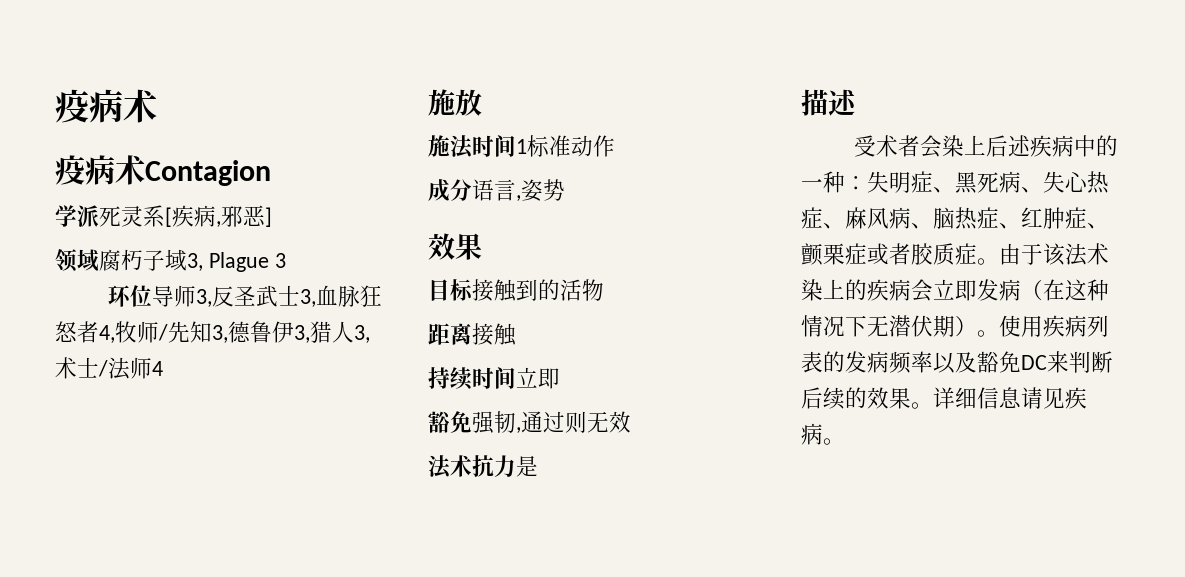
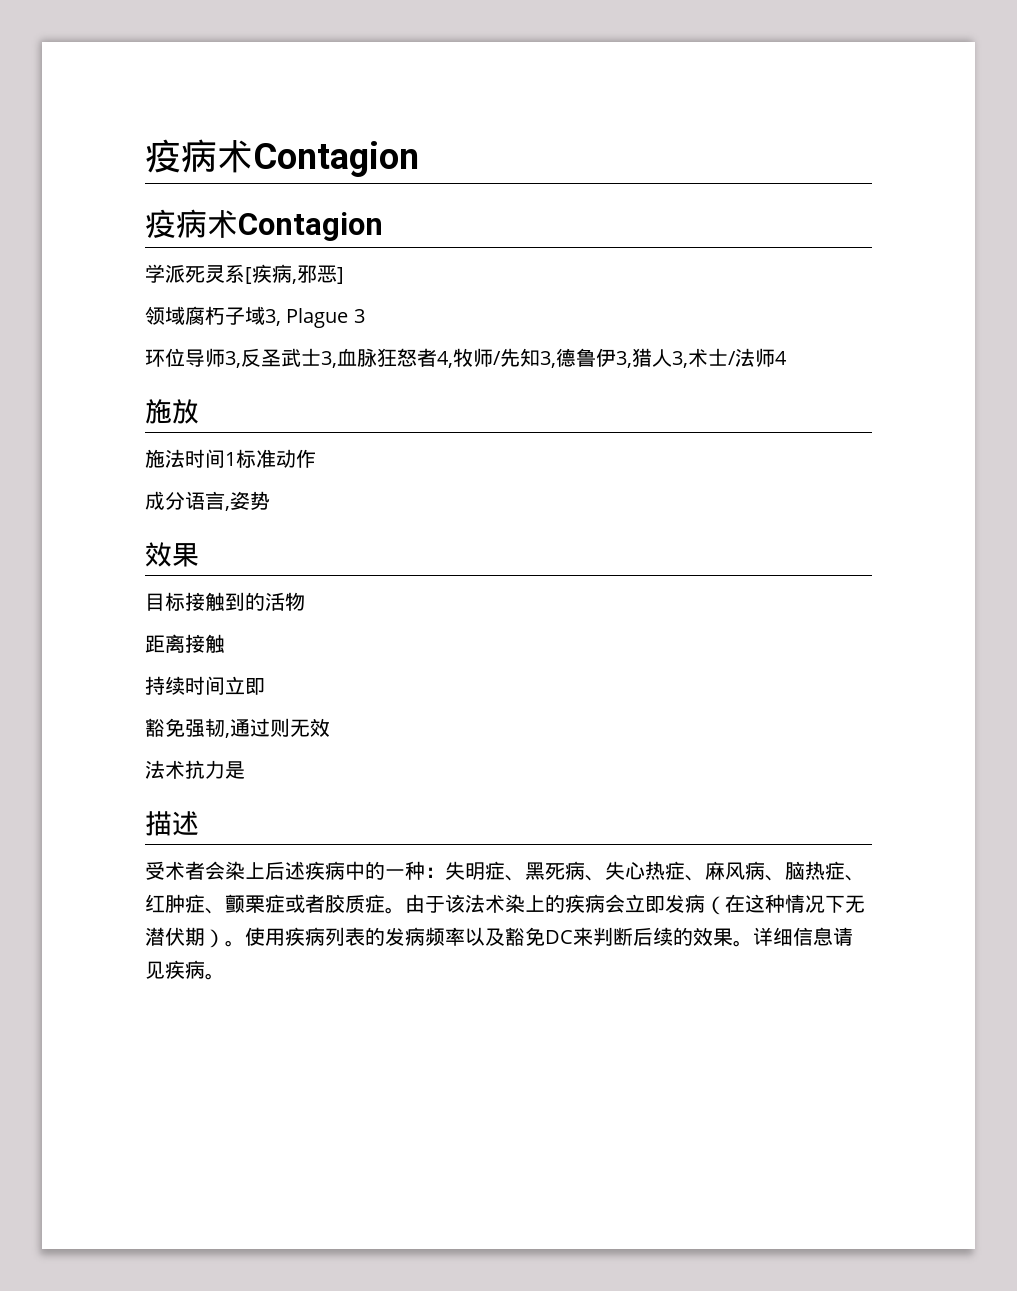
[55,89,157,123] 疫病术 -> [145,139,419,177] 疫病术Contagion

